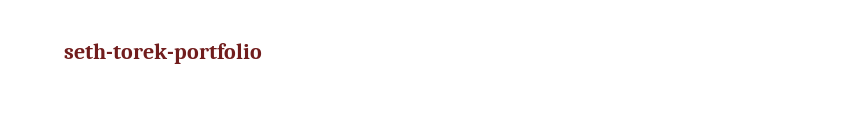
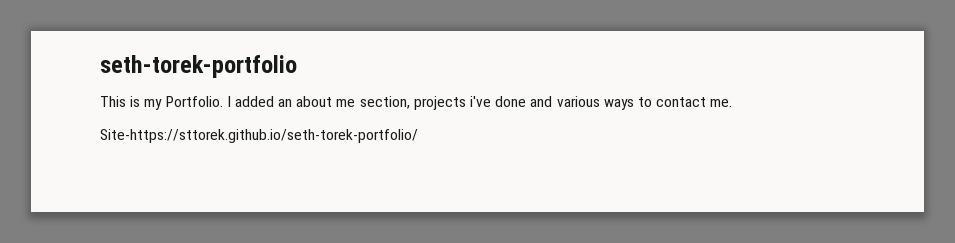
(262, 53) none -> [100,96,733,110] [100,129,418,143] // This is my Portfolio. I added an about me section, projects i've done and various ways to contact me. // Site-https://sttorek.github.io/seth-torek-portfolio/

